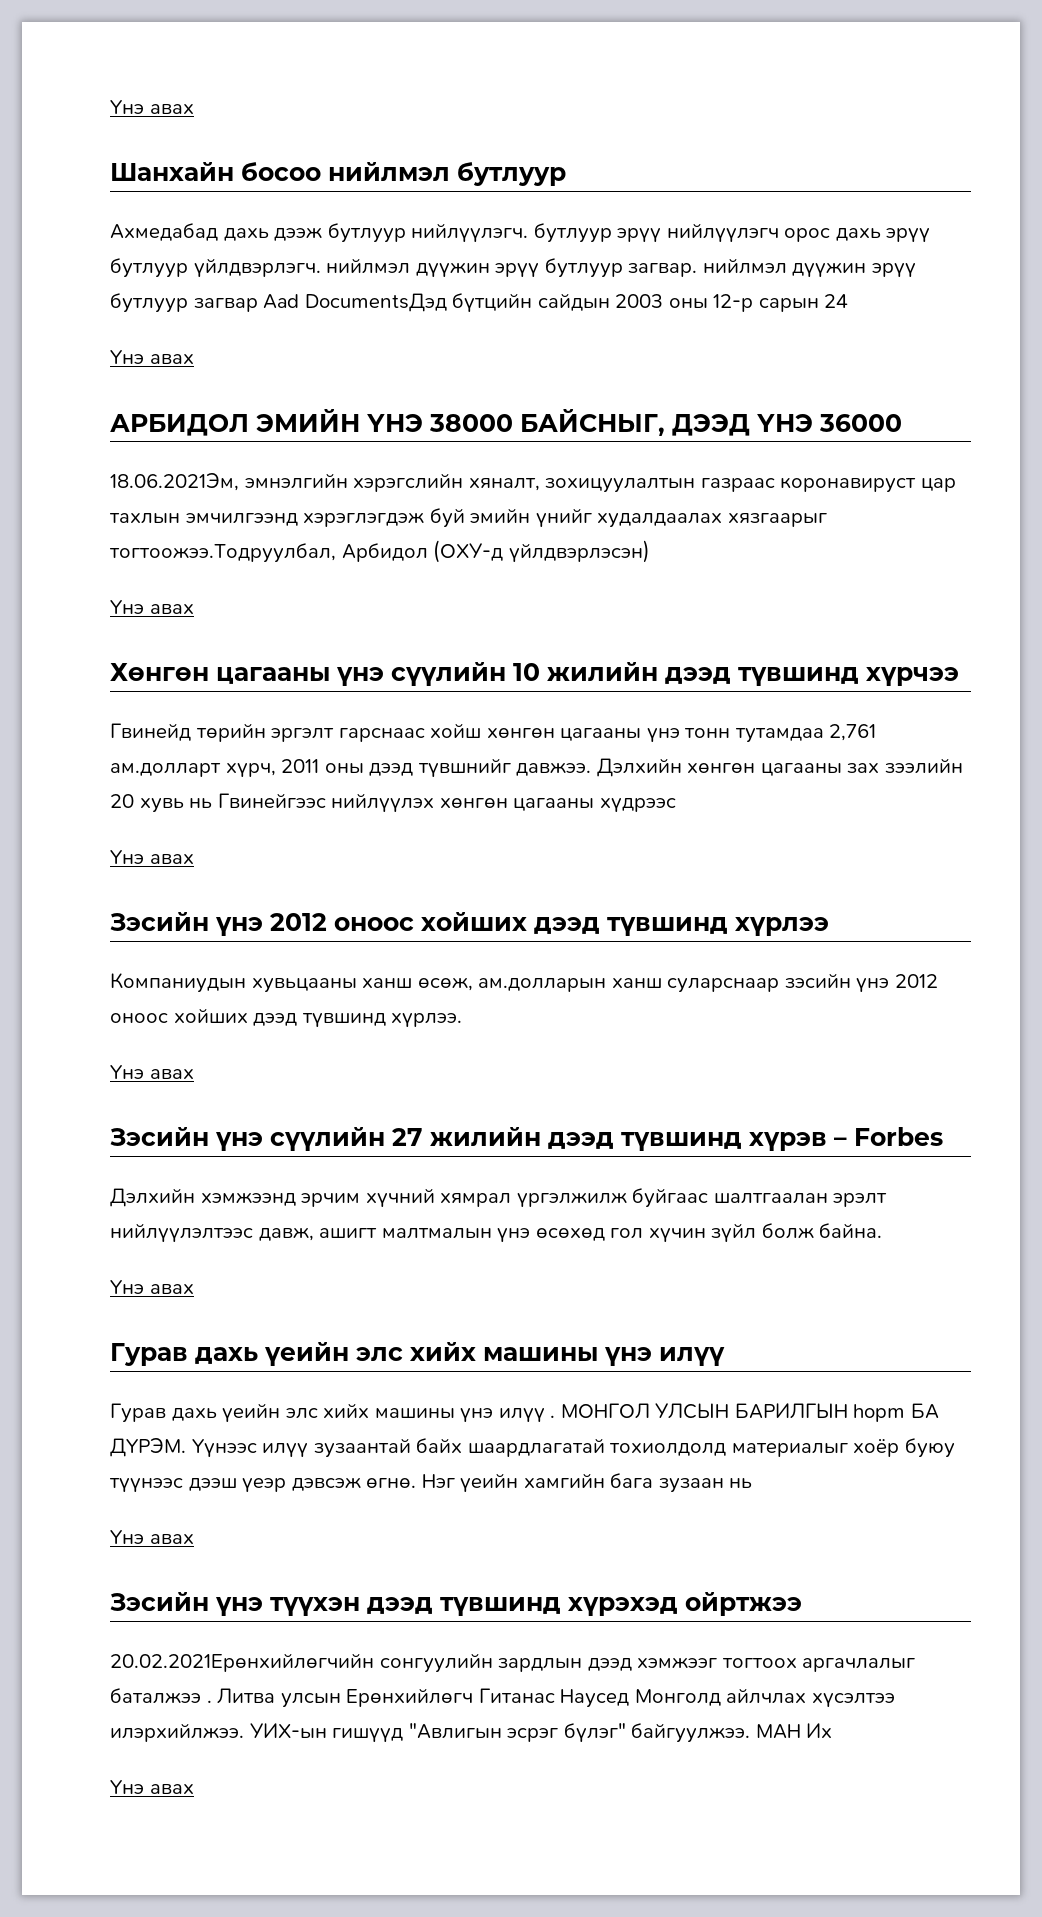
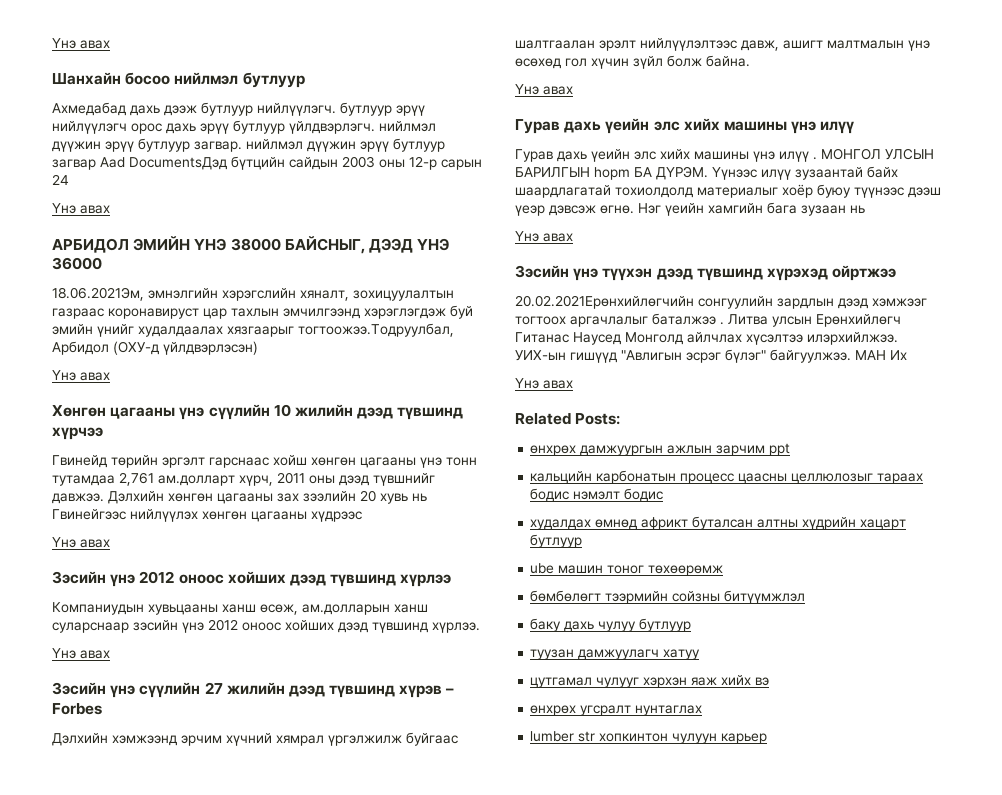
(194, 1789) none -> [515,413,621,425] [530,443,791,456] [530,470,924,484] [530,488,664,502] [530,516,907,530] [530,534,583,548] [530,563,724,576] [530,590,806,604] [530,618,692,632] [530,649,701,660] [530,675,770,688] [530,705,703,716] [530,731,768,744] // Related Posts: // өнхрөх дамжуургын ажлын зарчим ppt // кальцийн карбонатын процесс цаасны целлюлозыг тараах бодис нэмэлт бодис // худалдах өмнөд африкт буталсан алтны хүдрийн хацарт бутлуур // ube машин тоног төхөөрөмж // бөмбөлөгт тээрмийн сойзны битүүмжлэл // баку дахь чулуу бутлуур // туузан дамжуулагч хатуу // цутгамал чулууг хэрхэн яаж хийх вэ // өнхрөх угсралт нунтаглах // lumber str хопкинтон чулуун карьер

